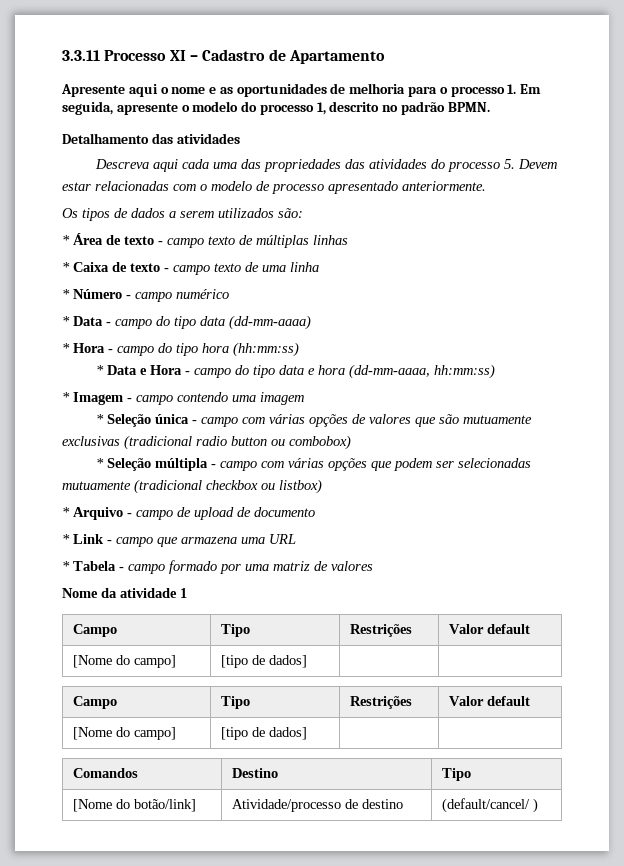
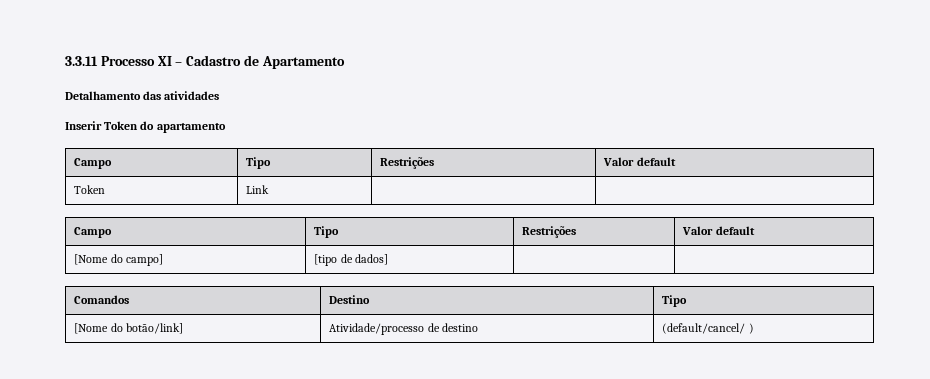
[61,83,542,97] [62,101,490,115] [62,133,240,144] [94,159,557,172] [62,181,486,194] [62,208,303,221] [62,233,348,248] [62,262,319,275] [62,289,229,302] [62,315,311,330] [62,342,299,357] [95,364,495,379] [62,392,304,405] [95,414,532,427] [62,435,351,450] [95,458,531,471] [62,479,322,494] [62,507,315,520] [62,534,296,547] [62,560,373,574] [62,588,187,598] [73,624,118,637] [221,624,251,637] [350,624,413,637] [449,624,531,634] [73,655,177,668] [221,655,308,668] Apresente aqui o nome e as oportunidades de melhoria para o processo 1. Em seguida, apresente o modelo do processo 1, descrito no padrão BPMN. // Detalhamento das atividades // Descreva aqui cada uma das propriedades das atividades do processo 5. Devem estar relacionadas com o modelo de processo apresentado anteriormente. // Os tipos de dados a serem utilizados são: // * Área de texto - campo texto de múltiplas linhas // * Caixa de texto - campo texto de uma linha // * Número - campo numérico // * Data - campo do tipo data (dd-mm-aaaa) // * Hora - campo do tipo hora (hh:mm:ss) // * Data e Hora - campo do tipo data e hora (dd-mm-aaaa, hh:mm:ss) // * Imagem - campo contendo uma imagem // * Seleção única - campo com várias opções de valores que são mutuamente exclusivas (tradicional radio button ou combobox) // * Seleção múltipla - campo com várias opções que podem ser selecionadas mutuamente (tradicional checkbox ou listbox) // * Arquivo - campo de upload de documento // * Link - campo que armazena uma URL // * Tabela - campo formado por uma matriz de valores // Nome da atividade 1 // Campo | Tipo | Restrições | Valor default // [Nome do campo] | [tipo de dados] -> [65,91,220,100] [65,121,226,133] [74,158,113,169] [246,157,272,169] [380,157,435,169] [603,157,676,166] [74,185,106,194] [246,185,270,194] Detalhamento das atividades // Inserir Token do apartamento // Campo | Tipo | Restrições | Valor default // Token | Link

